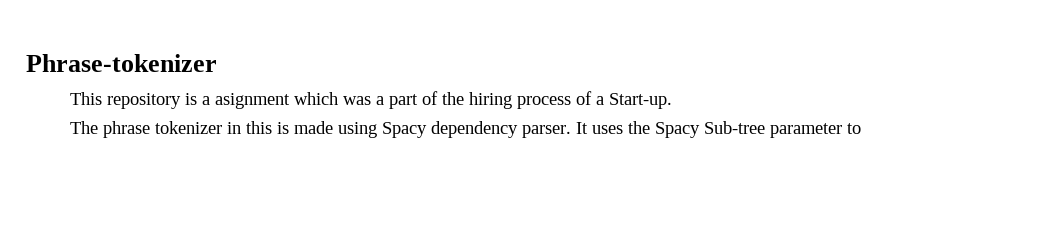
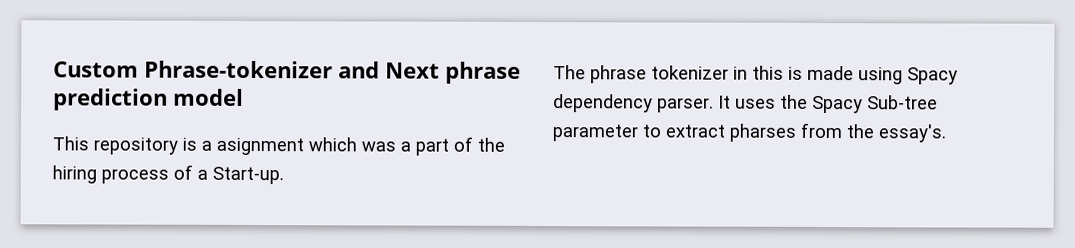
(26, 63) none -> [53,61,139,78] Custom
(217, 63) none -> [338,61,521,84] [53,88,244,111] and Next phrase prediction model
(862, 128) none -> [665,122,947,143] extract pharses from the essay's.

